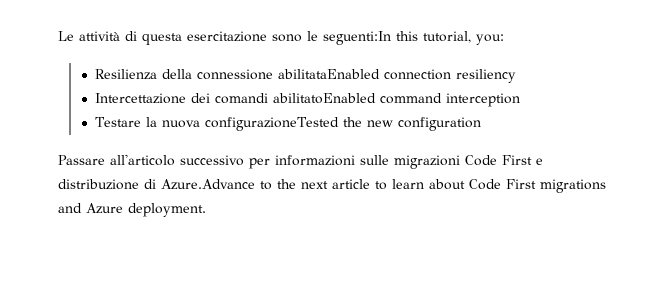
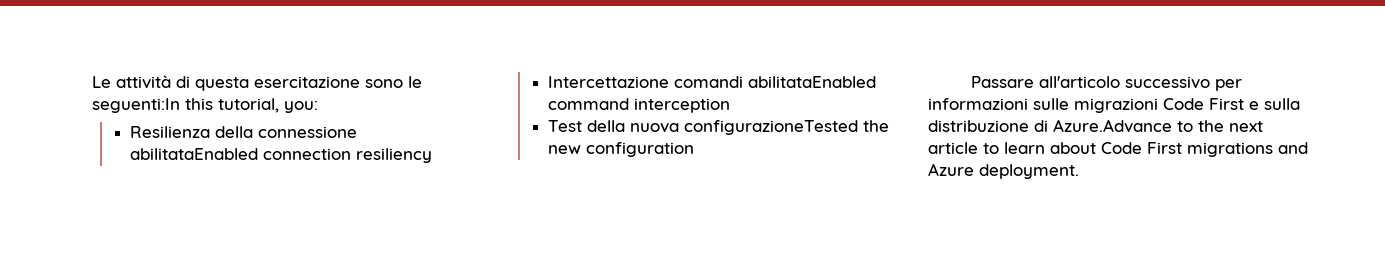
[190,93,376,104] dei comandi abilitatoEnabled -> [674,76,877,88] comandi abilitataEnabled
[94,117,157,127] Testare la -> [548,120,626,132] Test della
(543, 161) none -> [1264,98,1300,110] sulla

